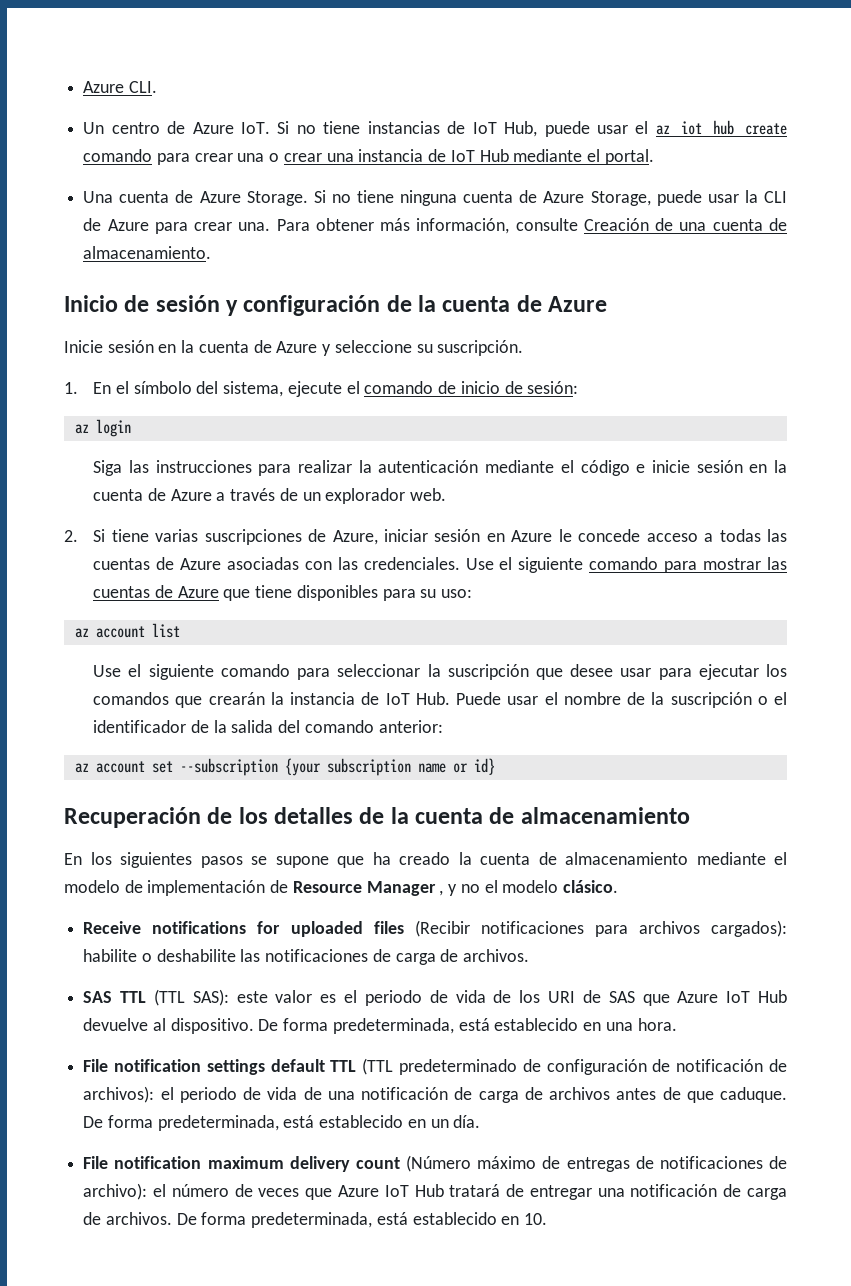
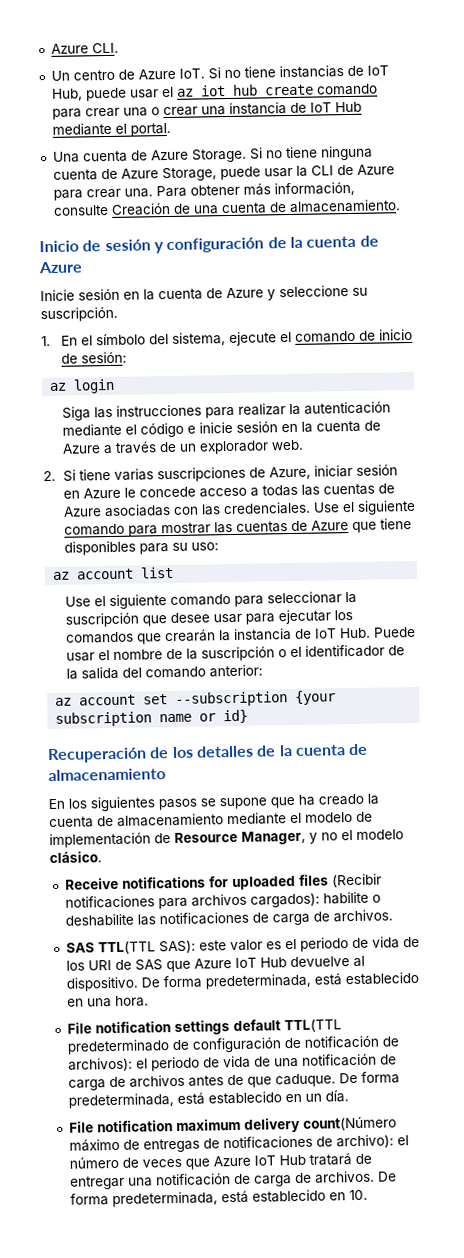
[366,881,444,896] Manager , -> [241,830,306,845] Manager,
[120,989,185,1006] TTL (TTL -> [97,940,156,955] TTL(TTL
[330,1058,394,1075] TTL (TTL -> [283,1018,342,1033] TTL(TTL
[355,1155,472,1172] count (Número -> [302,1116,397,1131] count(Número

